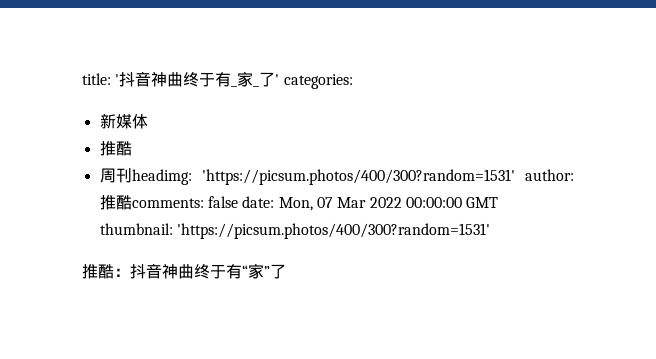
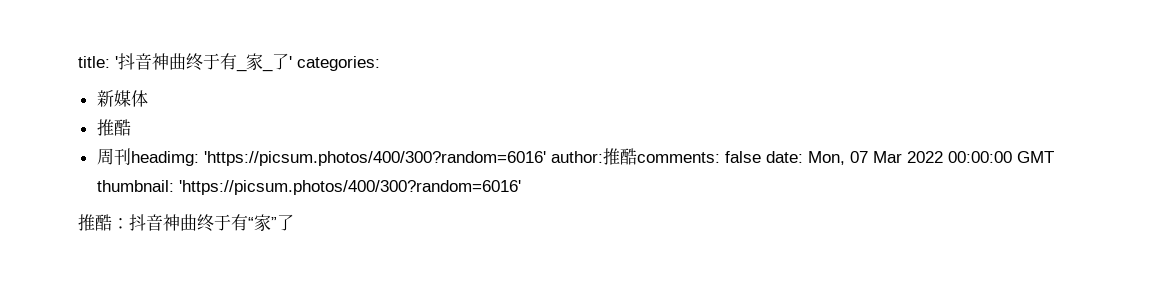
[201,169,515,185] 'https://picsum.photos/400/300?random=1531' -> [203,151,546,166] 'https://picsum.photos/400/300?random=6016'
[176,223,490,239] 'https://picsum.photos/400/300?random=1531' -> [178,180,521,195] 'https://picsum.photos/400/300?random=6016'

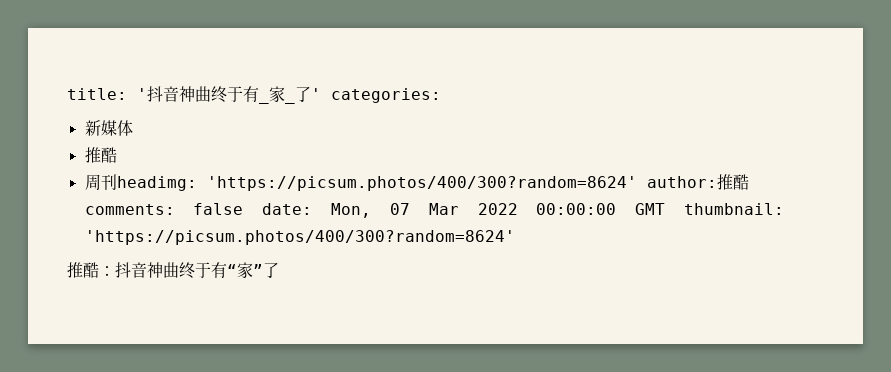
[203,151,546,166] 'https://picsum.photos/400/300?random=6016' -> [206,176,637,191] 'https://picsum.photos/400/300?random=8624'
[178,180,521,195] 'https://picsum.photos/400/300?random=6016' -> [84,230,515,245] 'https://picsum.photos/400/300?random=8624'

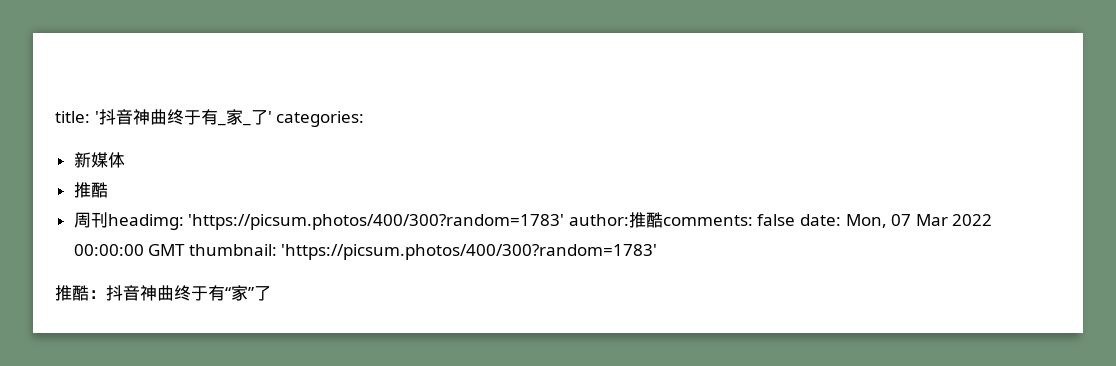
[206,176,637,191] 'https://picsum.photos/400/300?random=8624' -> [188,214,565,230] 'https://picsum.photos/400/300?random=1783'
[84,230,515,245] 'https://picsum.photos/400/300?random=8624' -> [281,244,658,260] 'https://picsum.photos/400/300?random=1783'

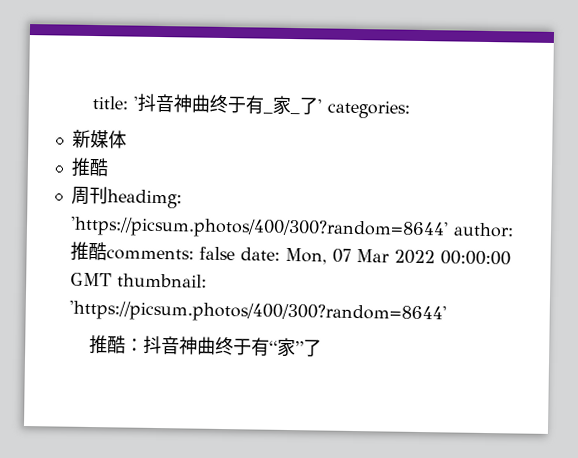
[188,214,565,230] 'https://picsum.photos/400/300?random=1783' -> [69,216,449,241] 'https://picsum.photos/400/300?random=8644'
[281,244,658,260] 'https://picsum.photos/400/300?random=1783' -> [68,300,447,325] 'https://picsum.photos/400/300?random=8644'

